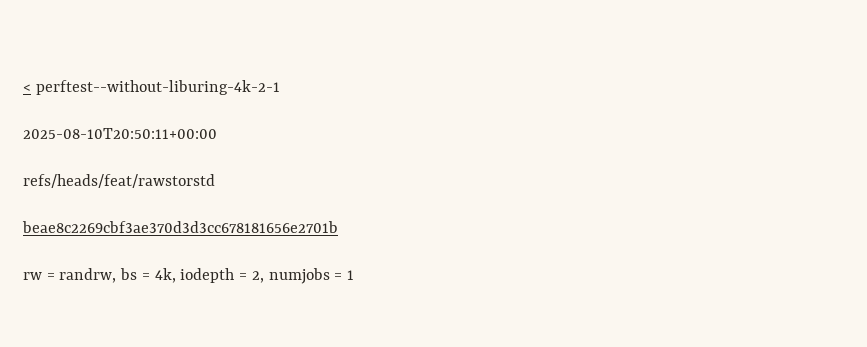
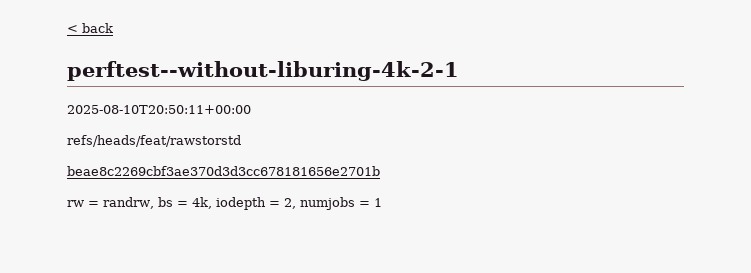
(31, 88) none -> [82,23,113,33] back //

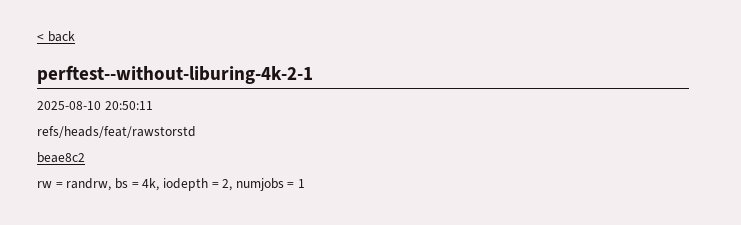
[67,105,251,114] 2025-08-10T20:50:11+00:00 -> [37,101,153,110] 2025-08-10 20:50:11
[67,166,380,176] beae8c2269cbf3ae370d3d3cc678181656e2701b -> [37,152,85,163] beae8c2

